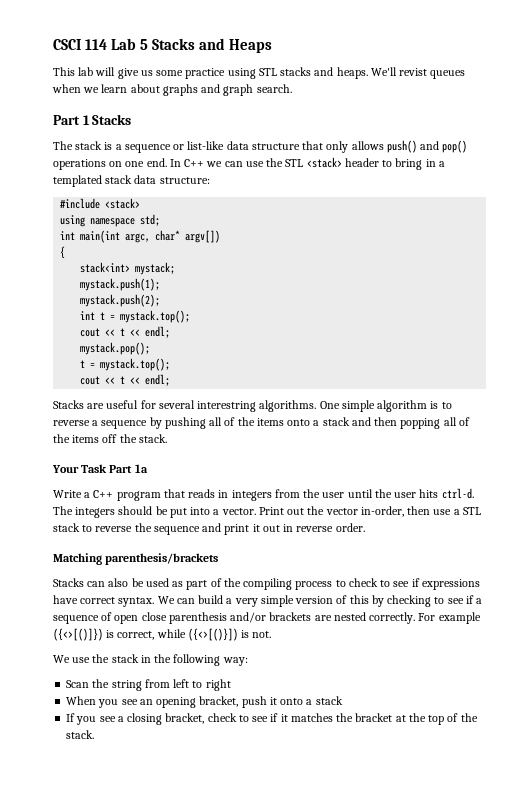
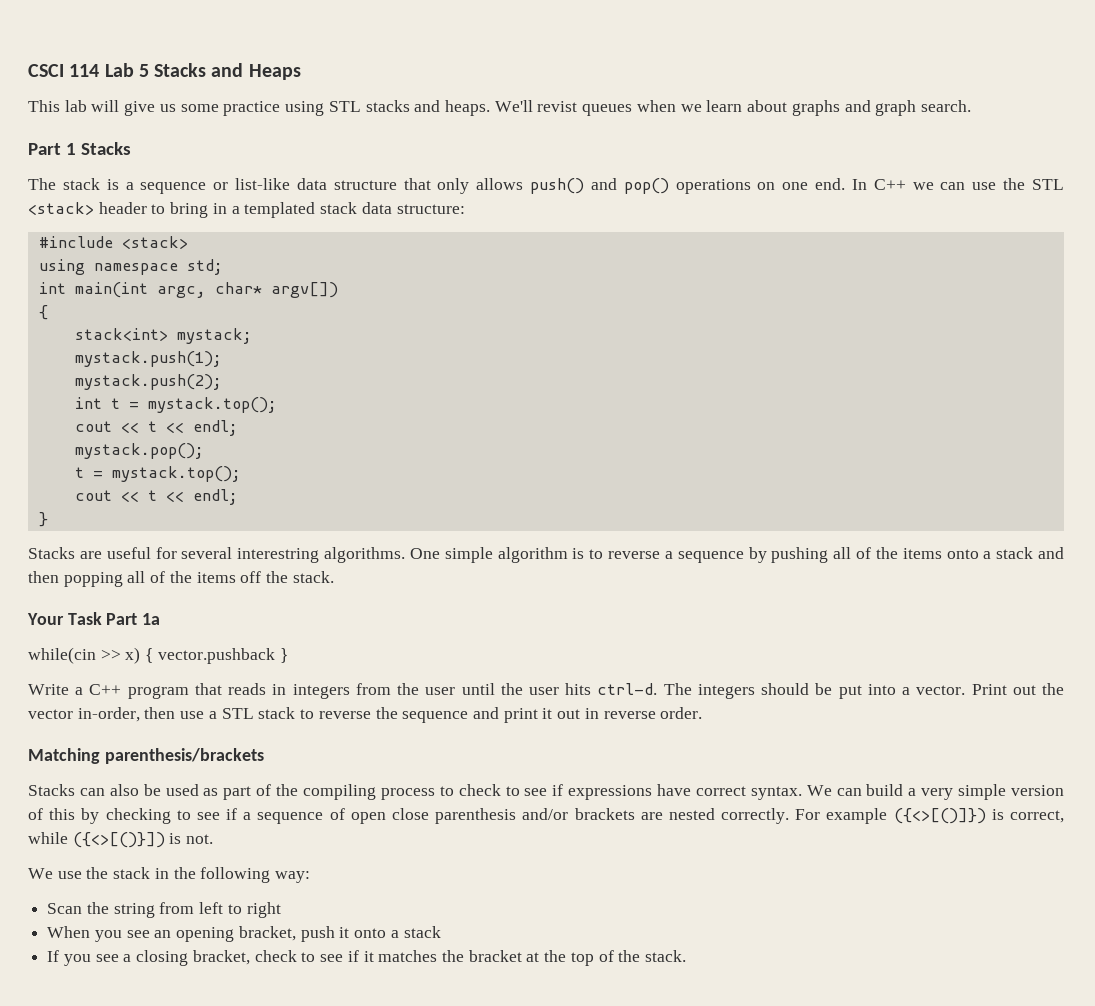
(171, 380) none -> [38,512,48,527] // }
(148, 468) none -> [28,647,288,664] // while(cin >> x) { vector.pushback }

